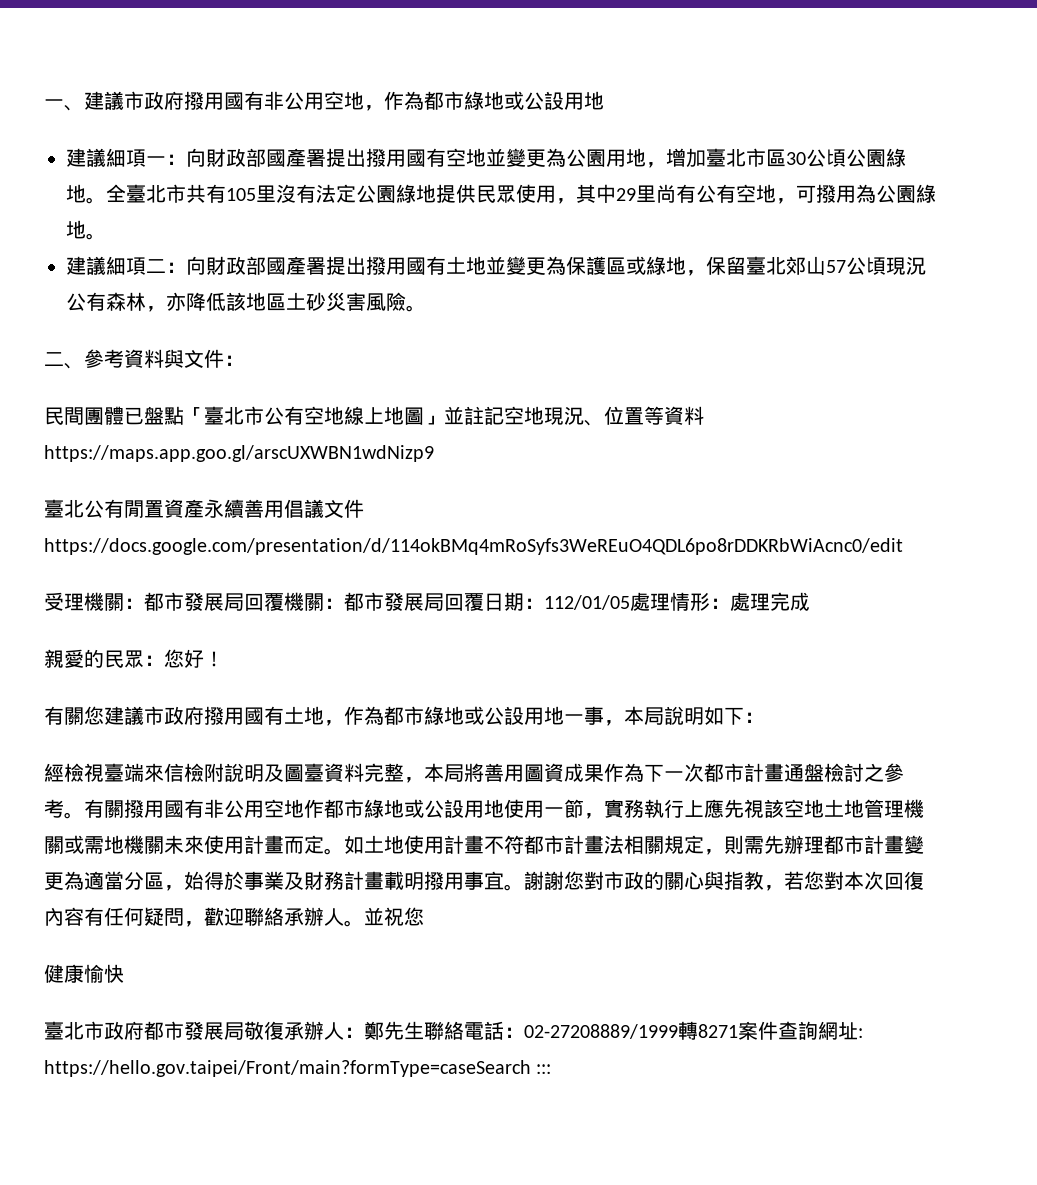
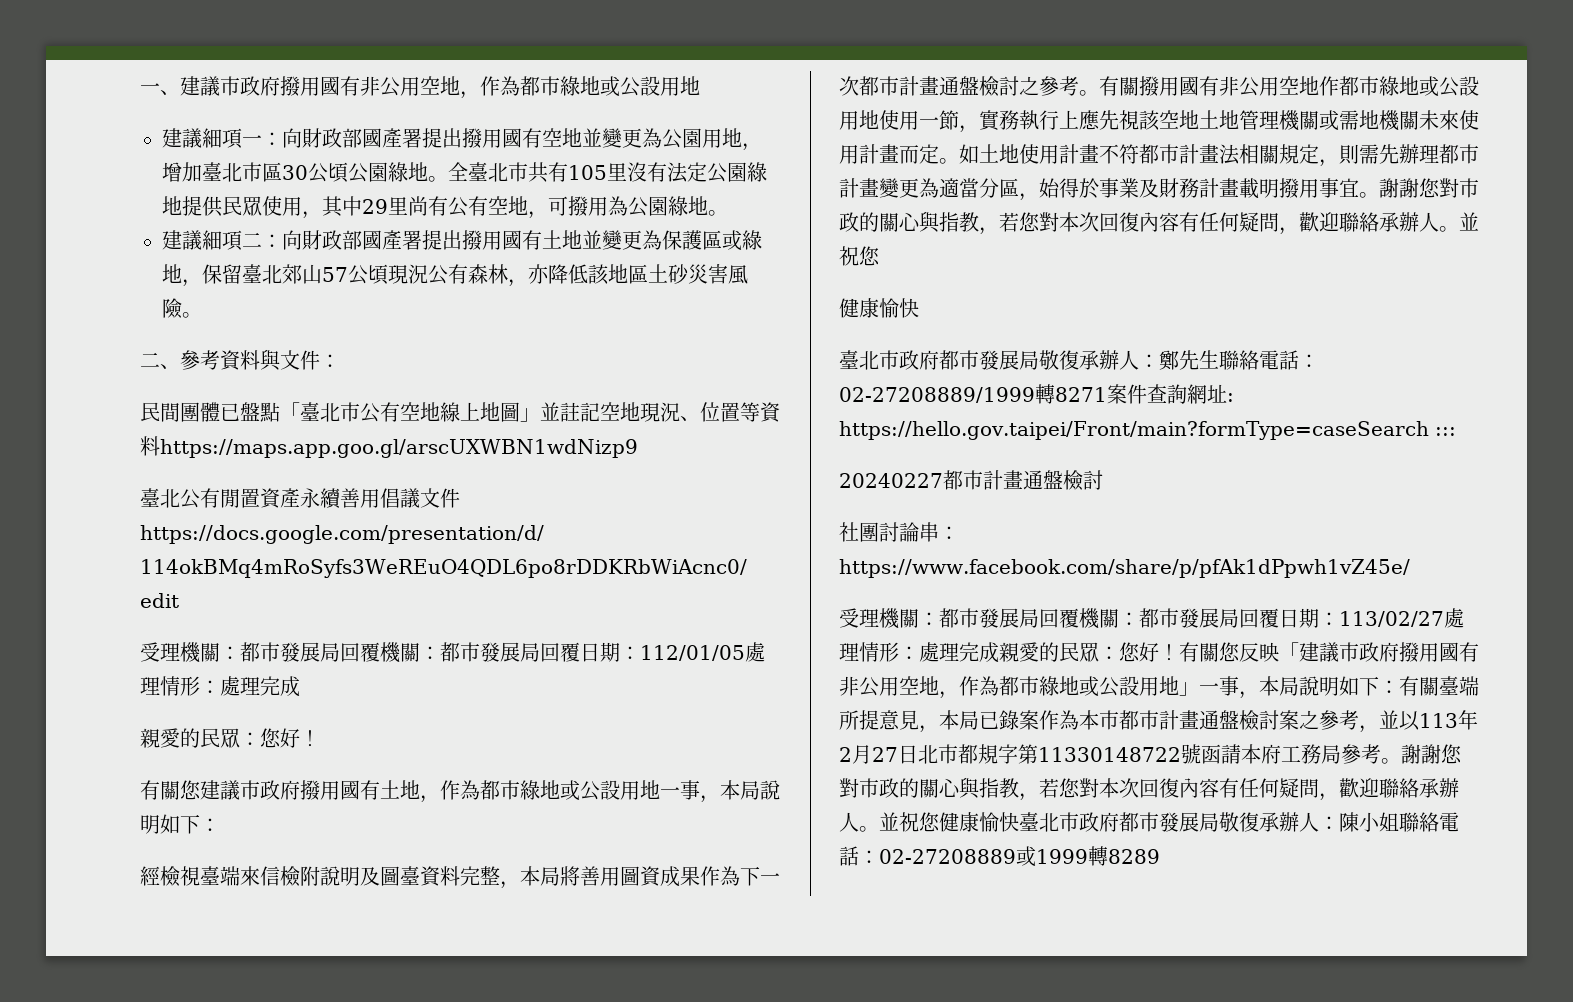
(552, 1069) none -> [839,470,1103,491] [839,522,959,542] [839,559,1410,578] [839,608,1464,629] [839,642,1479,663] [839,676,1479,699] [839,710,1478,733] [839,744,1462,764] [839,777,1459,801] [839,812,1459,832] [839,846,1160,867] // 20240227都市計畫通盤檢討 // 社團討論串：https://www.facebook.com/share/p/pfAk1dPpwh1vZ45e/ // 受理機關：都市發展局回覆機關：都市發展局回覆日期：113/02/27處理情形：處理完成親愛的民眾：您好！有關您反映「建議市政府撥用國有非公用空地，作為都市綠地或公設用地」一事，本局說明如下：有關臺端所提意見，本局已錄案作為本市都市計畫通盤檢討案之參考，並以113年2月27日北市都規字第11330148722號函請本府工務局參考。謝謝您對市政的關心與指教，若您對本次回復內容有任何疑問，歡迎聯絡承辦人。並祝您健康愉快臺北市政府都市發展局敬復承辦人：陳小姐聯絡電話：02-27208889或1999轉8289

